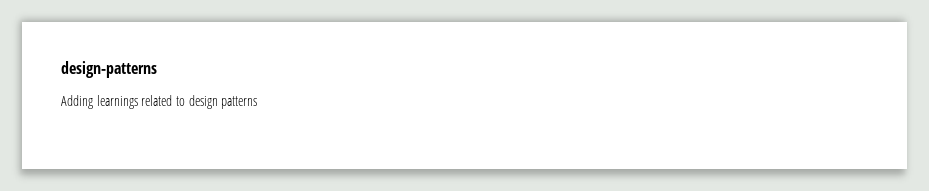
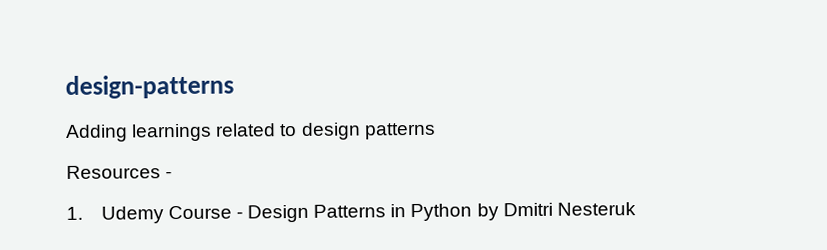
(258, 102) none -> [66,165,173,179] [66,202,636,224] // Resources - // 1. Udemy Course - Design Patterns in Python by Dmitri Nesteruk

